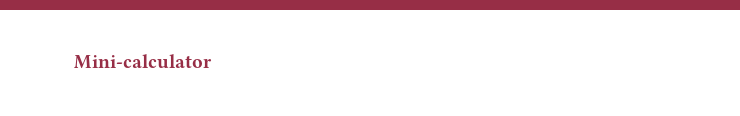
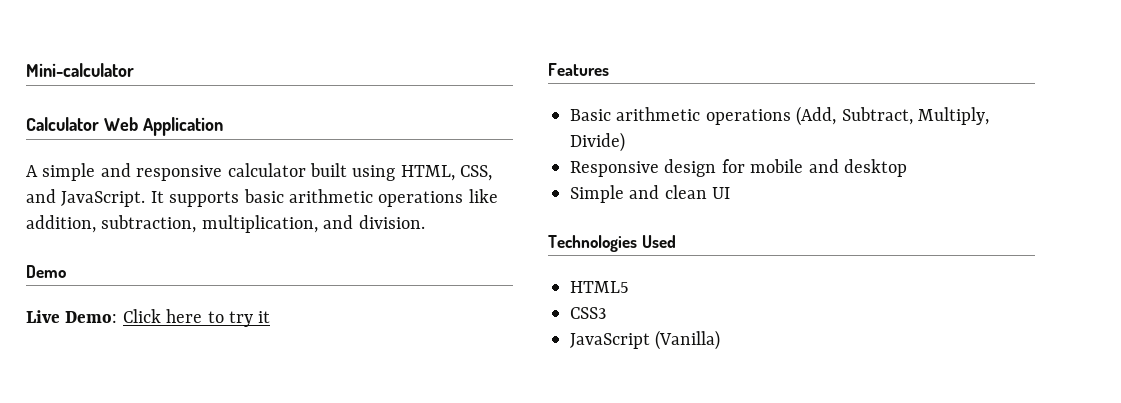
(212, 61) none -> [26,117,223,136] [26,163,493,181] [26,189,498,207] [26,215,425,233] [26,265,66,278] [26,309,271,327] [548,63,609,76] [570,106,989,126] [570,132,625,152] [570,159,907,177] [570,185,731,203] [548,235,676,252] [570,281,629,293] [570,307,606,319] [570,330,721,350] // Calculator Web Application // A simple and responsive calculator built using HTML, CSS, and JavaScript. It supports basic arithmetic operations like addition, subtraction, multiplication, and division. // Demo // Live Demo: Click here to try it // Features // Basic arithmetic operations (Add, Subtract, Multiply, Divide) // Responsive design for mobile and desktop // Simple and clean UI // Technologies Used // HTML5 // CSS3 // JavaScript (Vanilla)

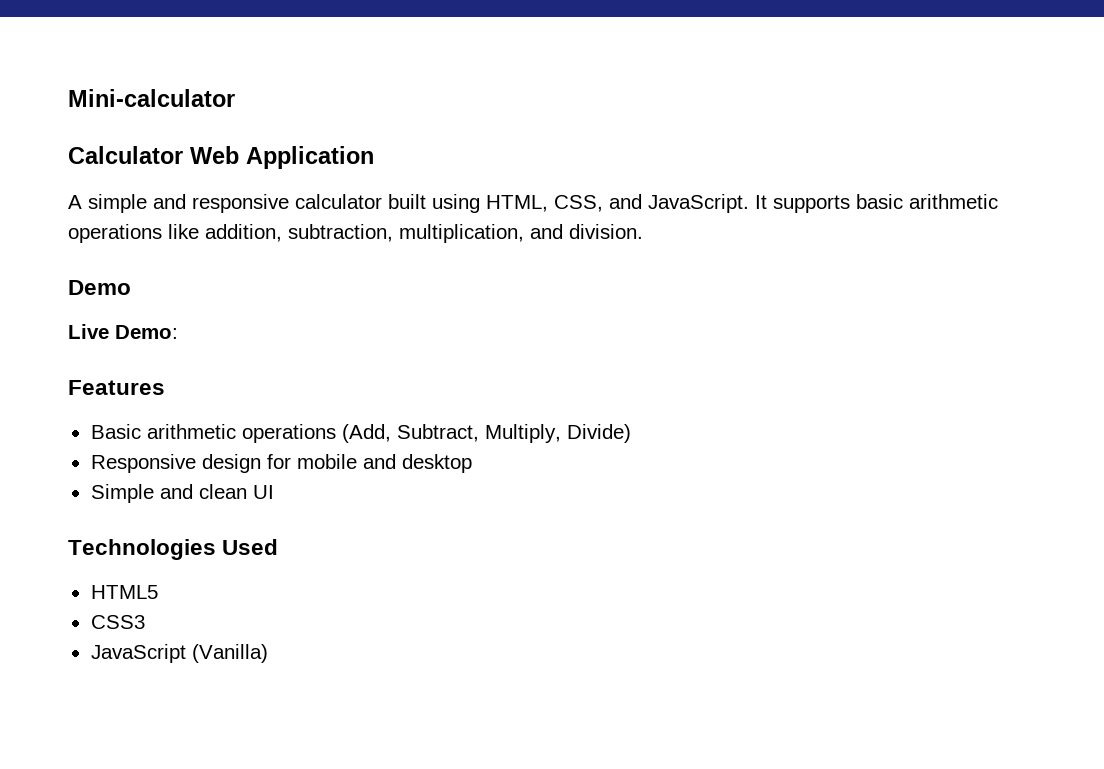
[122,309,271,327] Click here to try it -> (178, 332) none

